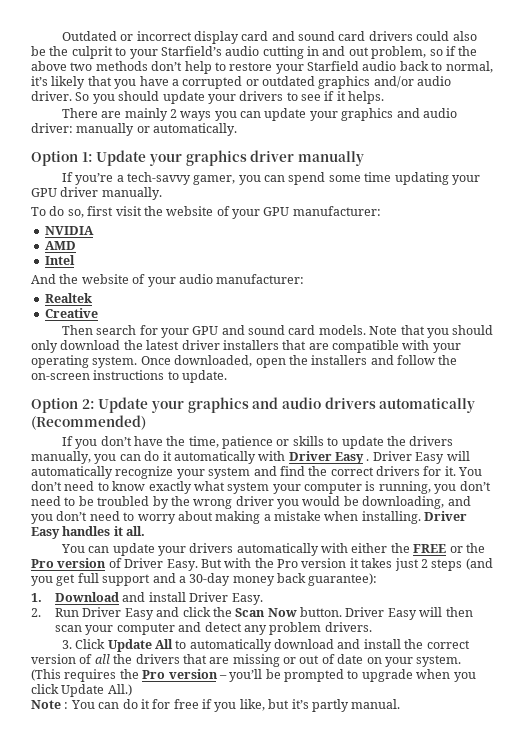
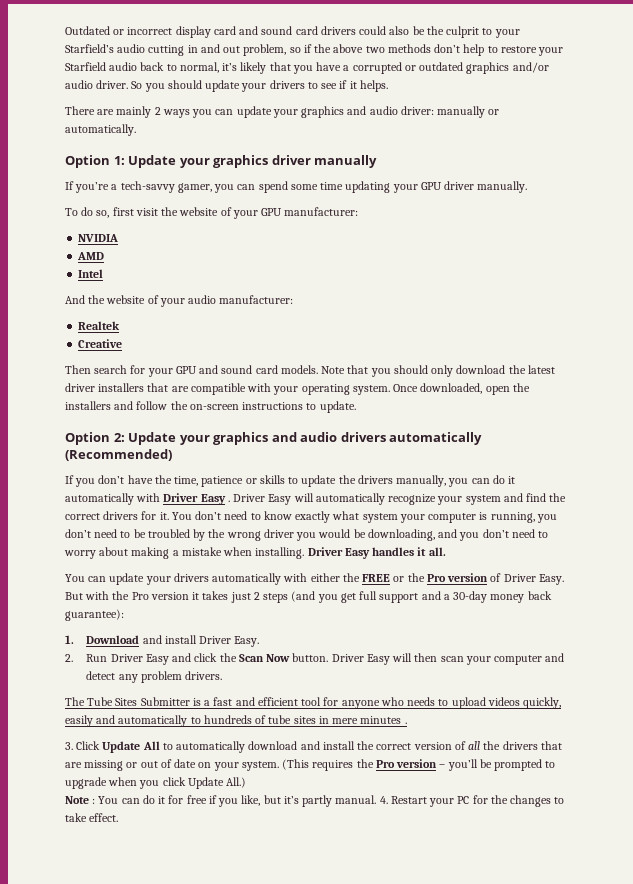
(372, 627) none -> [65,697,562,709] [65,715,407,727] // The Tube Sites Submitter is a fast and efficient tool for anyone who needs to upload videos quickly, easily and automatically to hundreds of tube sites in mere minutes .
(401, 704) none -> [379,795,565,807] [65,813,119,822] 4. Restart your PC for the changes to take effect.

